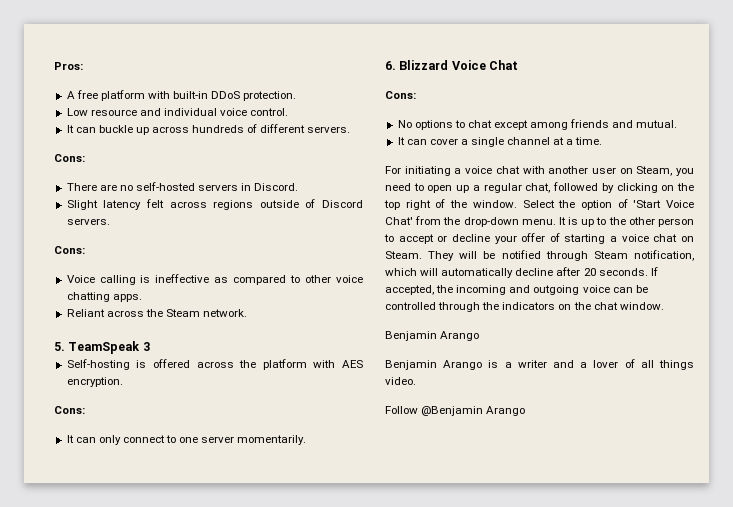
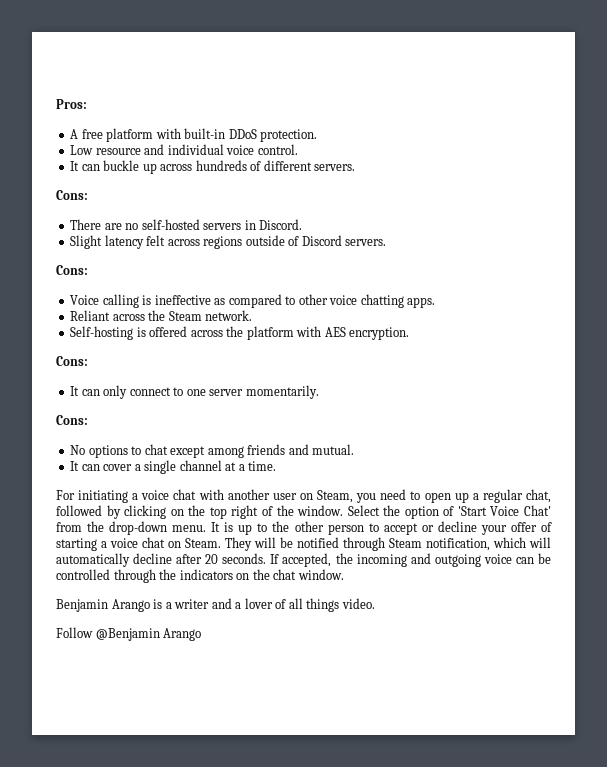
[54,341,150,354] // 5. TeamSpeak 3 -> (253, 315) none
[385,60,519,70] // 6. Blizzard Voice Chat -> (319, 392) none
[385,360,483,370] // Benjamin Arango -> (150, 605) none

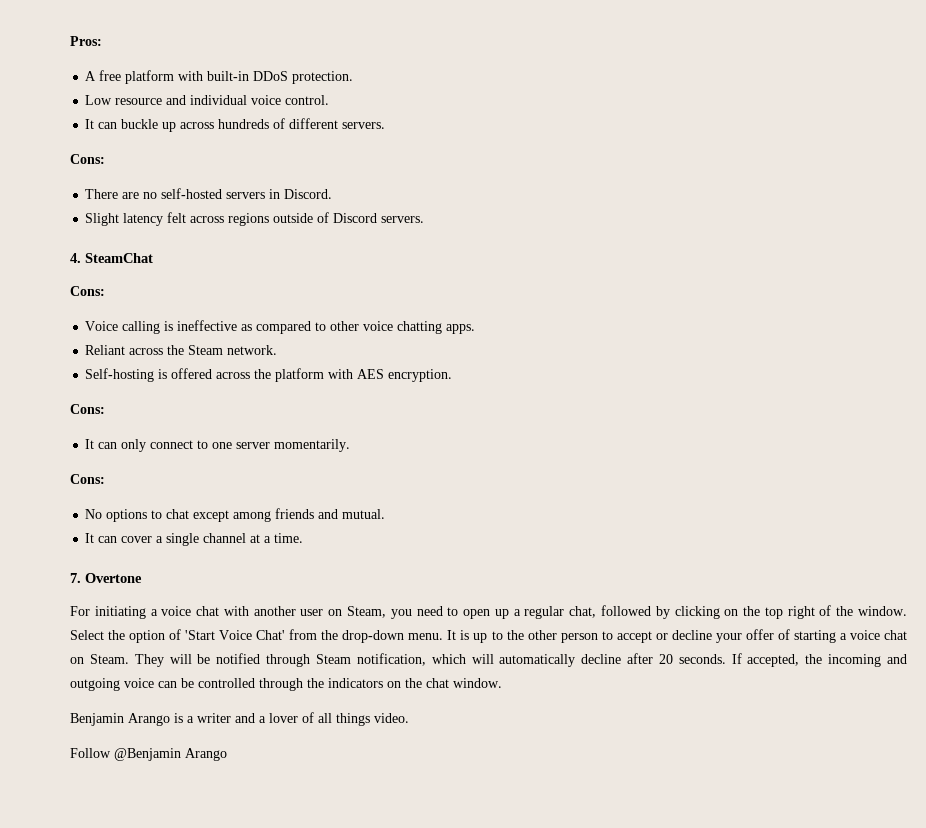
(387, 242) none -> [70,253,153,263] // 4. SteamChat
(277, 466) none -> [70,573,142,583] // 7. Overtone

